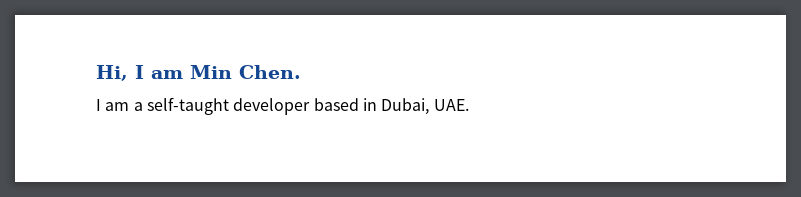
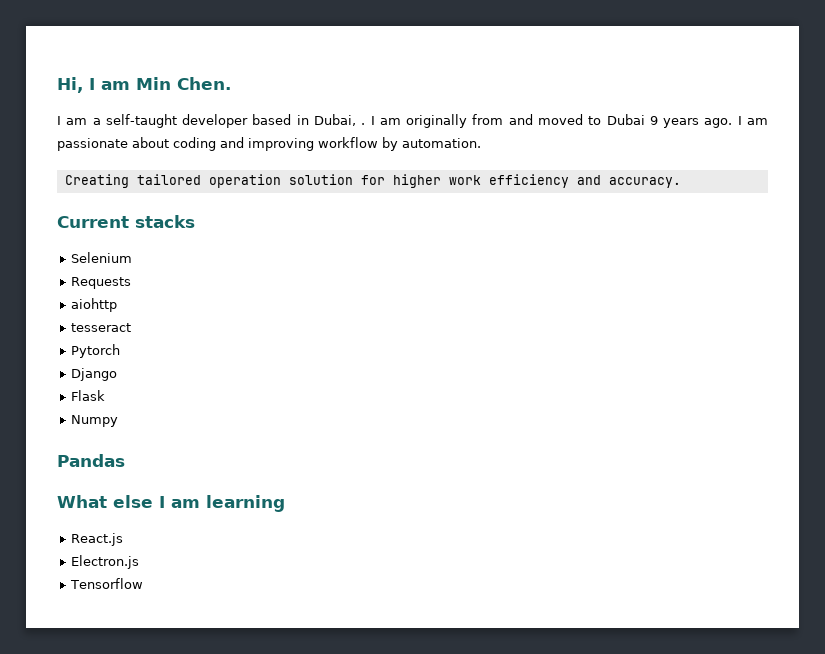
[433,99,469,111] UAE. -> [361,114,769,128] [57,137,481,151] [64,174,681,188] [57,215,195,228] [71,252,133,263] [71,277,132,289] [71,298,118,312] [71,323,132,332] [71,344,121,358] [71,368,118,381] [71,390,106,401] [71,415,119,427] [57,454,125,467] [57,495,285,512] [71,533,124,546] [71,555,140,569] [70,578,144,589] . I am originally from and moved to Dubai 9 years ago. I am passionate about coding and improving workflow by automation. // Creating tailored operation solution for higher work efficiency and accuracy. // Current stacks // Selenium // Requests // aiohttp // tesseract // Pytorch // Django // Flask // Numpy // Pandas // What else I am learning // React.js // Electron.js // Tensorflow

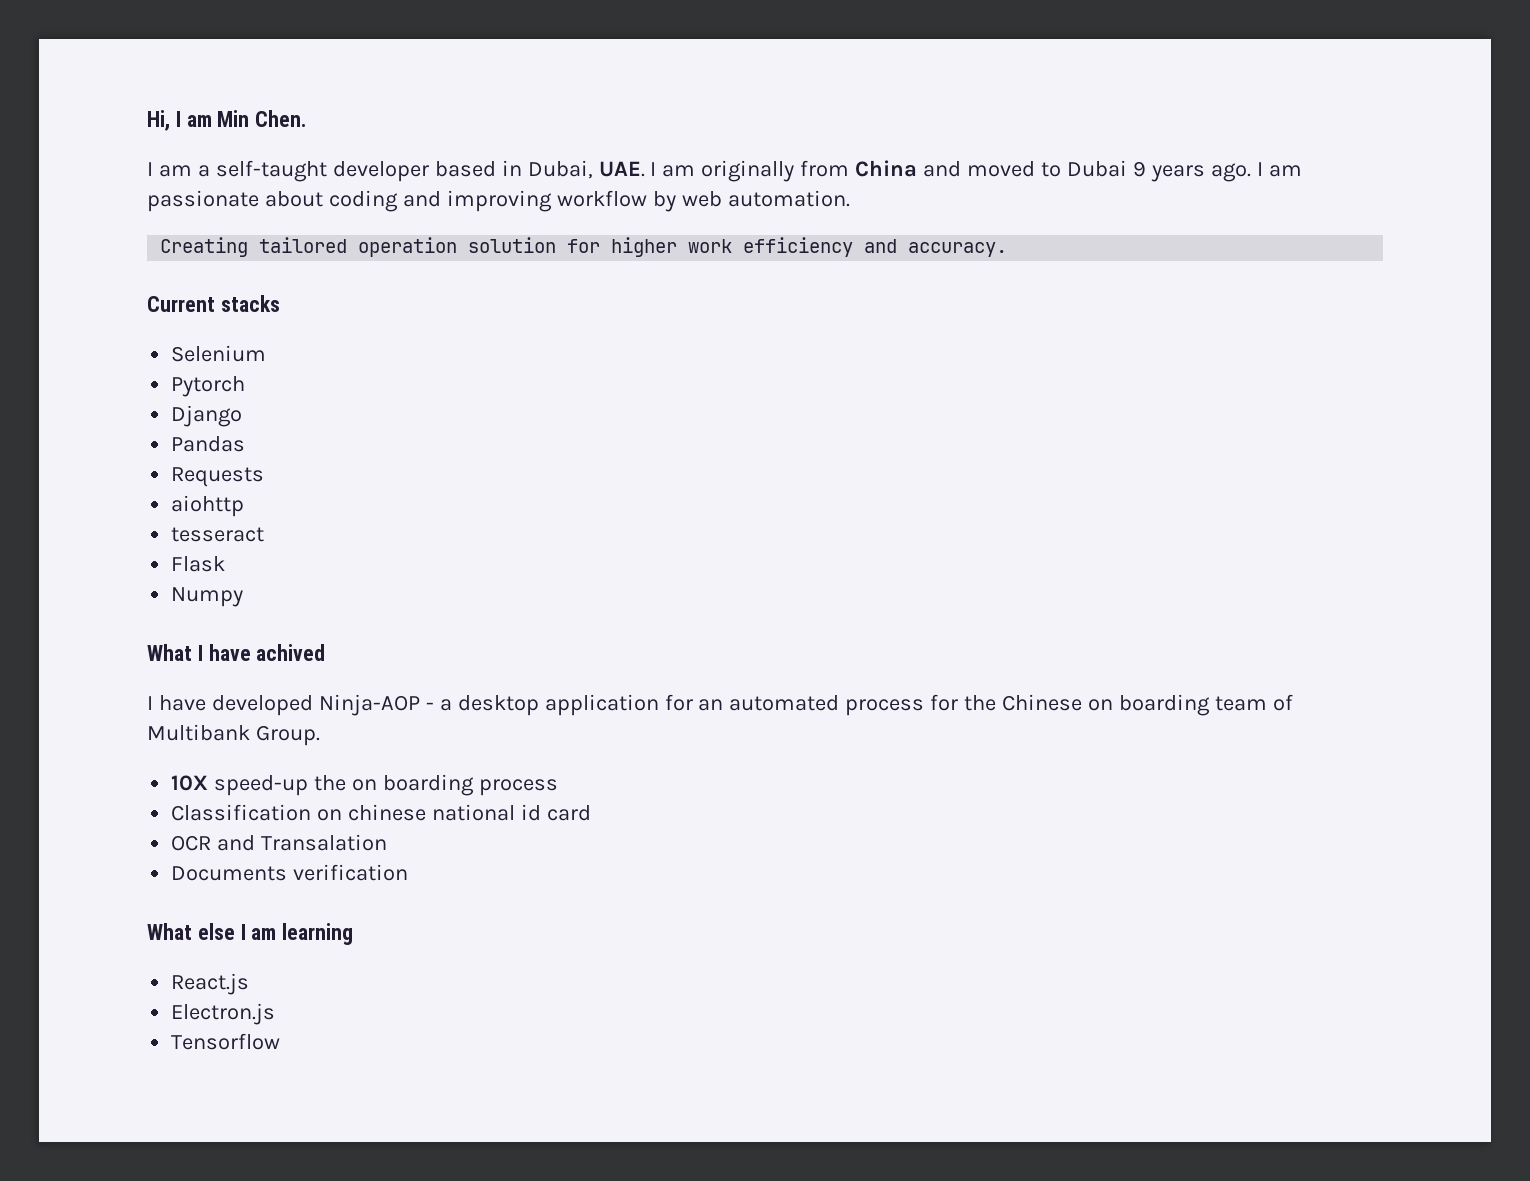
[361,123,366,125] . -> [598,161,645,177] UAE.
(504, 119) none -> [855,160,918,177] China
(398, 144) none -> [681,191,722,207] web
(133, 257) none -> [171,376,246,397] [171,405,243,427] [171,436,246,452] // Pytorch // Django // Pandas
[71,344,121,358] [71,368,118,381] // Pytorch // Django -> (265, 534) none
[57,454,125,467] Pandas -> [147,644,326,661] [147,694,1293,716] [147,724,320,746] [171,774,558,796] [171,804,591,821] [171,834,388,851] [171,864,409,881] What I have achived // I have developed Ninja-AOP - a desktop application for an automated process for the Chinese on boarding team of Multibank Group. // 10X speed-up the on boarding process // Classification on chinese national id card // OCR and Transalation // Documents verification

